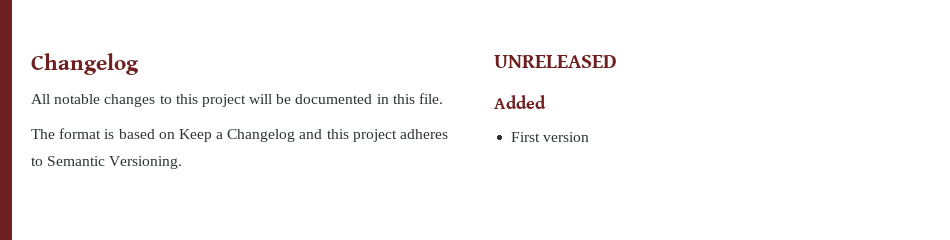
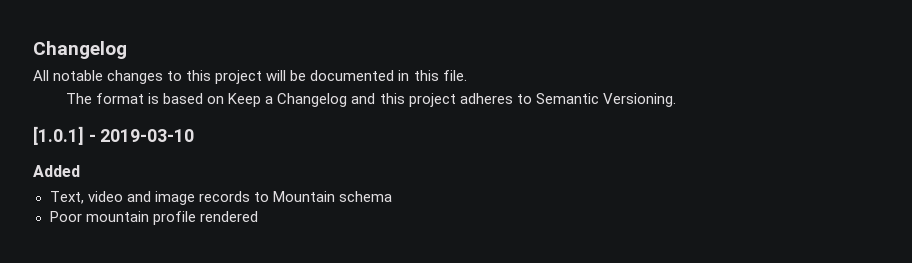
[494,55,617,68] [494,95,546,109] [511,132,590,142] UNRELEASED // Added // First version -> [33,126,195,145] [33,165,80,177] [49,191,392,205] [49,211,258,225] [1.0.1] - 2019-03-10 // Added // Text, video and image records to Mountain schema // Poor mountain profile rendered

